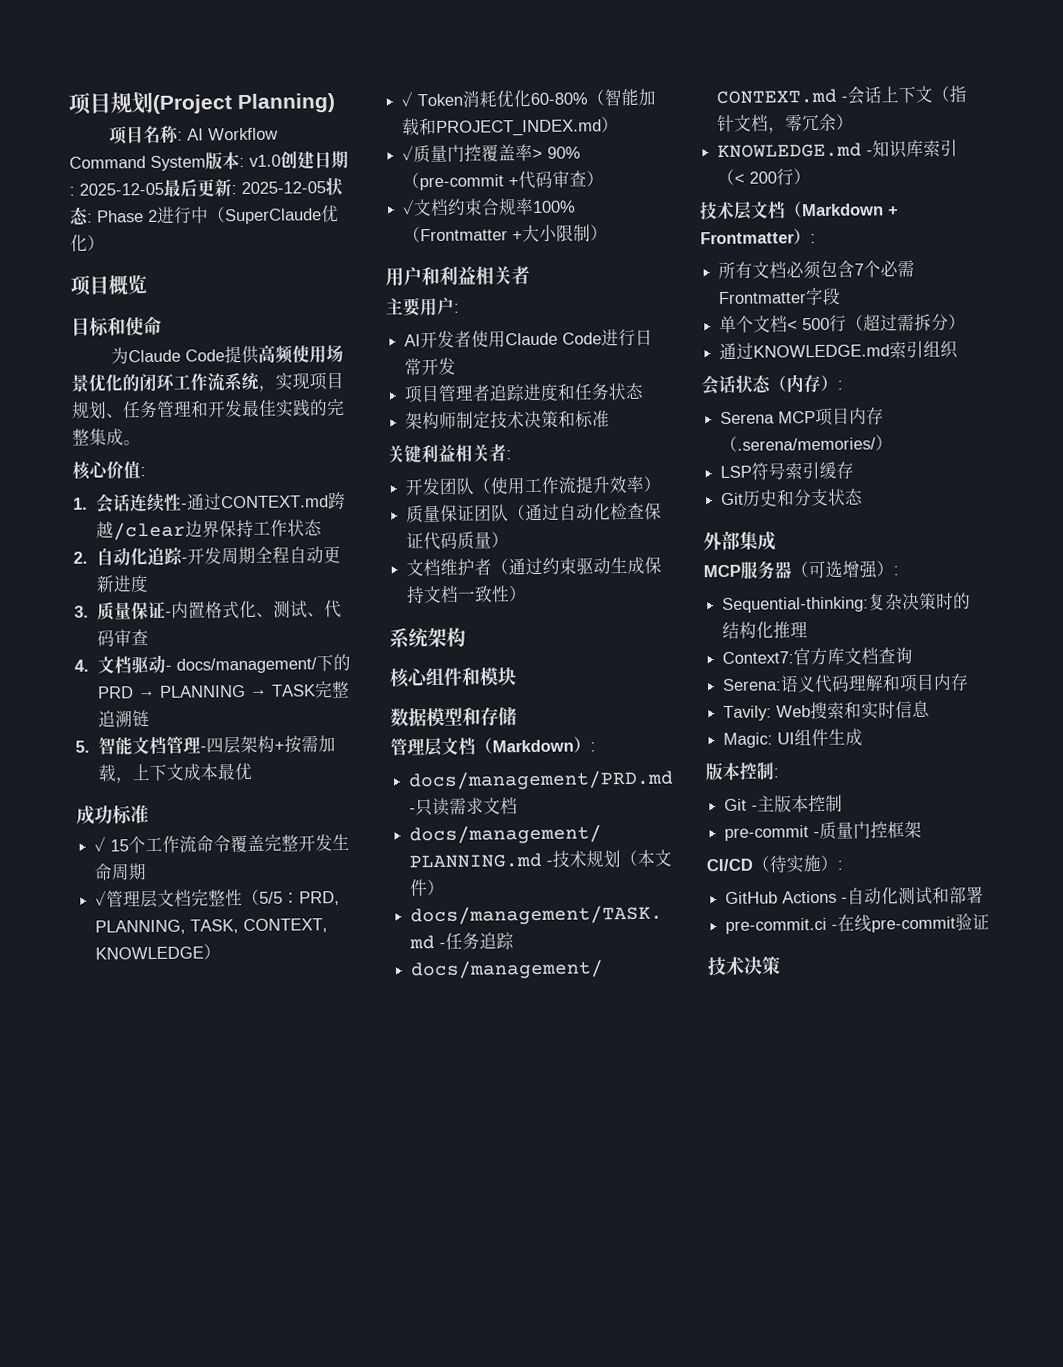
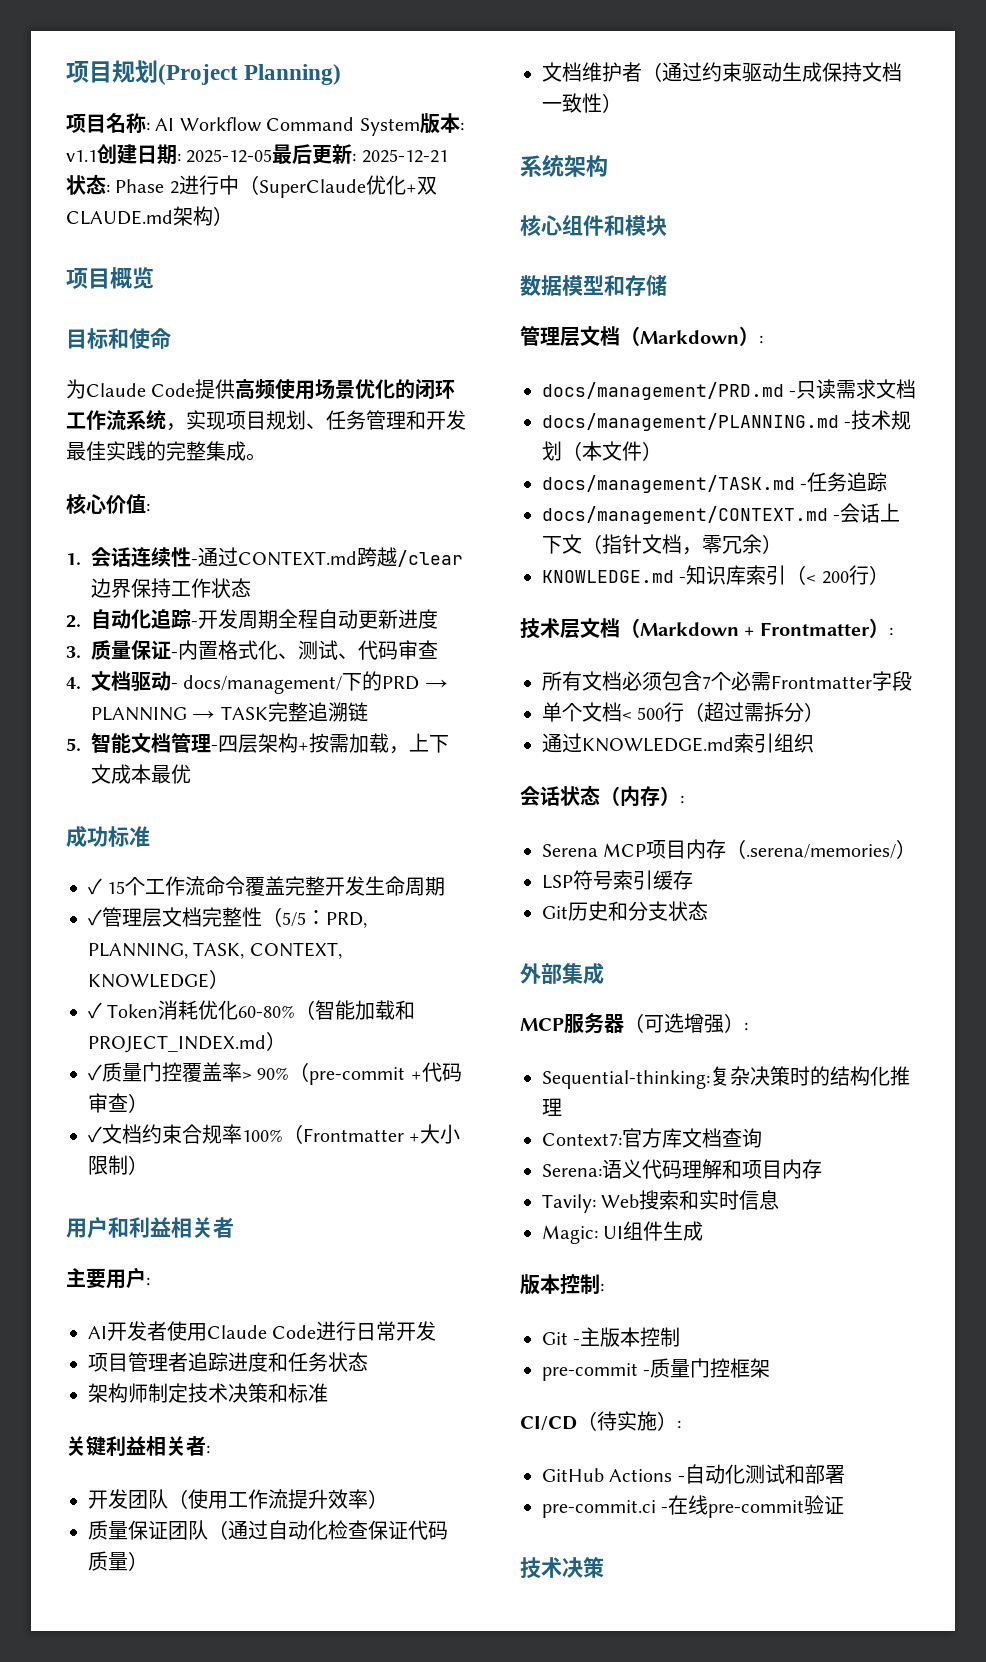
[249,154,281,167] v1.0 -> [66,150,97,162] v1.1
[241,181,326,195] 2025-12-05 -> [361,149,448,163] 2025-12-21
(88, 243) none -> [405,176,437,195] [66,206,213,226] +双CLAUDE.md架构

